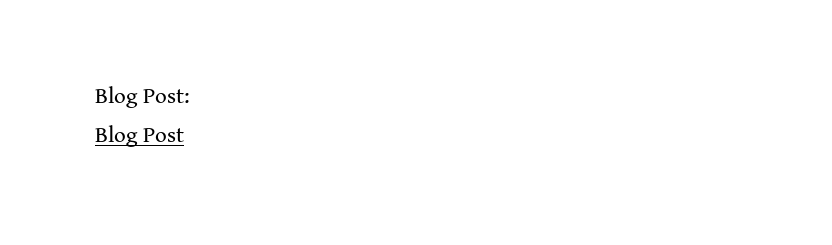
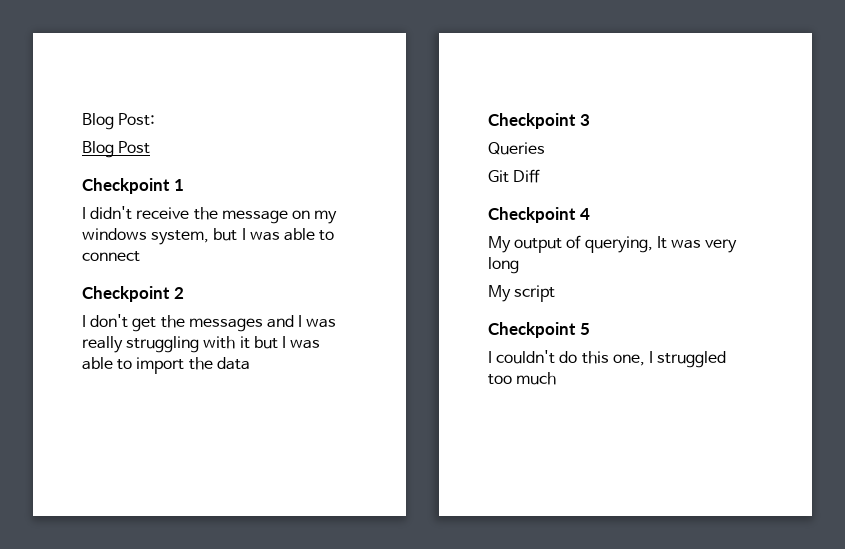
(185, 135) none -> [82,178,184,194] [82,206,338,224] [82,228,335,245] [82,251,140,262] [82,286,184,302] [82,314,337,332] [82,336,321,353] [82,357,250,374] [488,113,590,129] [488,142,545,155] [488,169,541,183] [488,207,590,223] [488,235,738,253] [488,257,519,274] [488,285,556,302] [488,322,590,338] [488,350,727,368] [488,372,557,385] // Checkpoint 1 // I didn't receive the message on my windows system, but I was able to connect // Checkpoint 2 // I don't get the messages and I was really struggling with it but I was able to import the data // Checkpoint 3 // Queries // Git Diff // Checkpoint 4 // My output of querying, It was very long // My script // Checkpoint 5 // I couldn't do this one, I struggled too much

